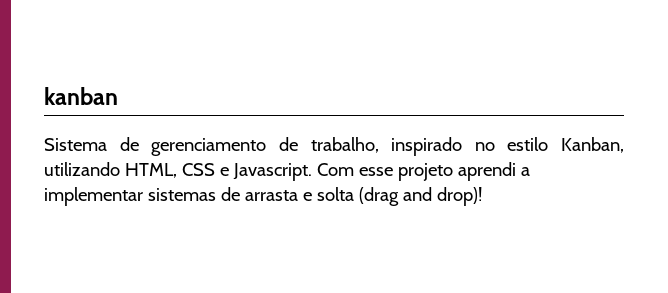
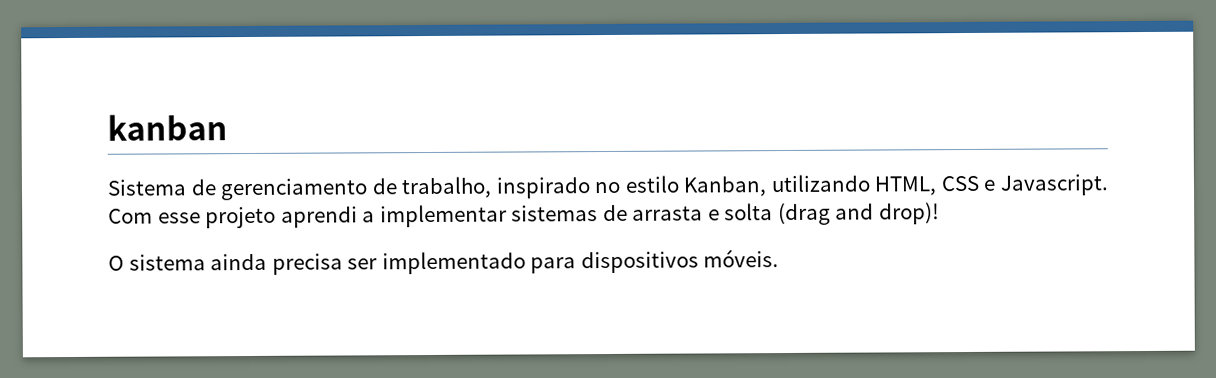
(482, 196) none -> [108,249,780,275] // O sistema ainda precisa ser implementado para dispositivos móveis.

